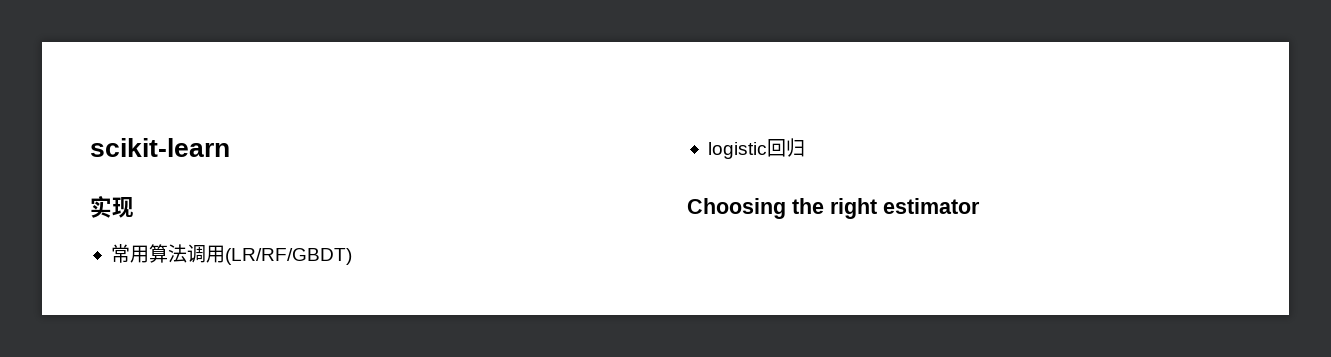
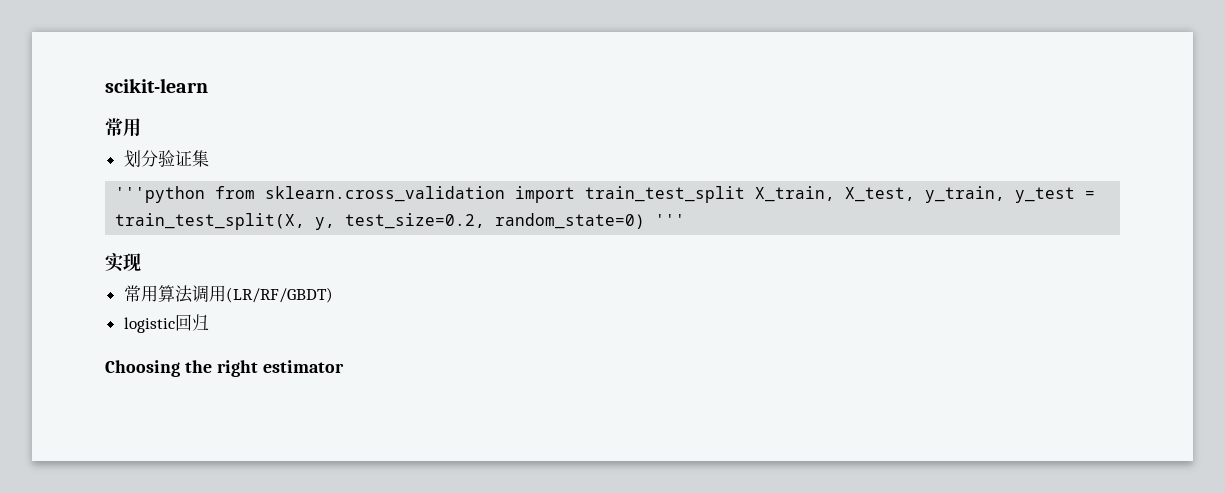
(230, 147) none -> [105,118,141,137] [123,150,209,168] [115,186,1096,203] [115,213,686,230] // 常用 // 划分验证集 // '''python from sklearn.cross_validation import train_test_split X_train, X_test, y_train, y_test = train_test_split(X, y, test_size=0.2, random_state=0) '''

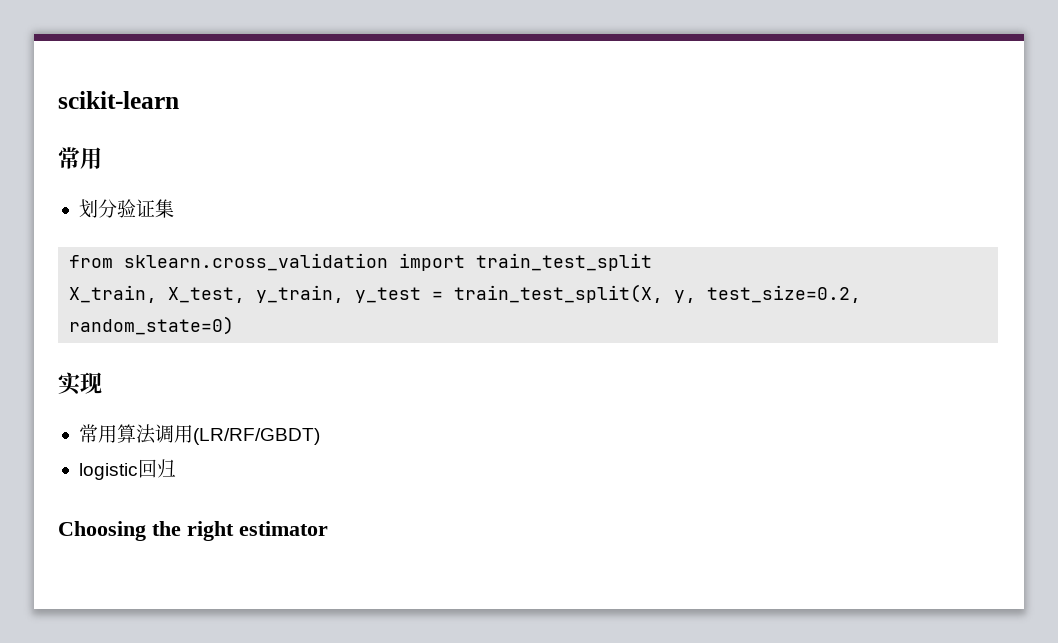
[115,186,206,203] '''python -> (174, 208) none
(746, 194) none -> (653, 262) //
[655,214,686,226] ''' -> (235, 325) none

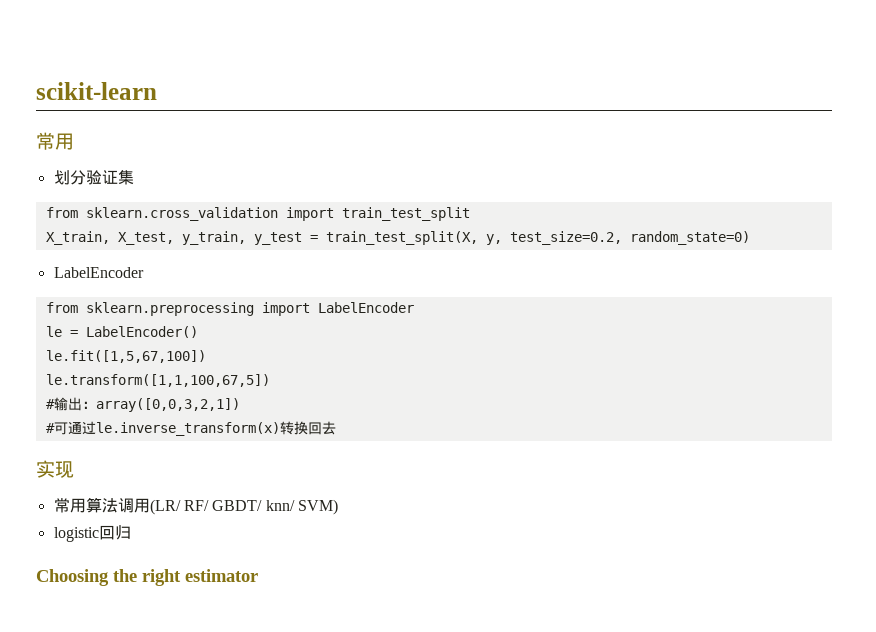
(235, 325) none -> [53,267,144,278] [45,302,414,316] [45,326,198,338] [45,350,206,363] [45,374,270,387] [45,397,240,412] [45,421,336,436] // LabelEncoder // from sklearn.preprocessing import LabelEncoder // le = LabelEncoder() // le.fit([1,5,67,100]) // le.transform([1,1,100,67,5]) // #输出：array([0,0,3,2,1]) // #可通过le.inverse_transform(x)转换回去
[192,428,320,445] (LR/RF/GBDT) -> [149,499,338,515] (LR/ RF/ GBDT/ knn/ SVM)

